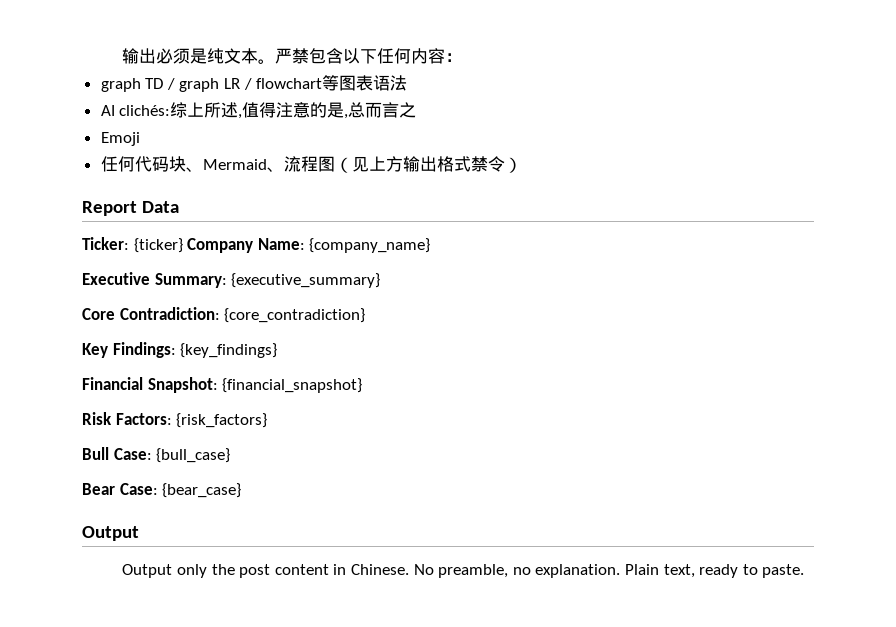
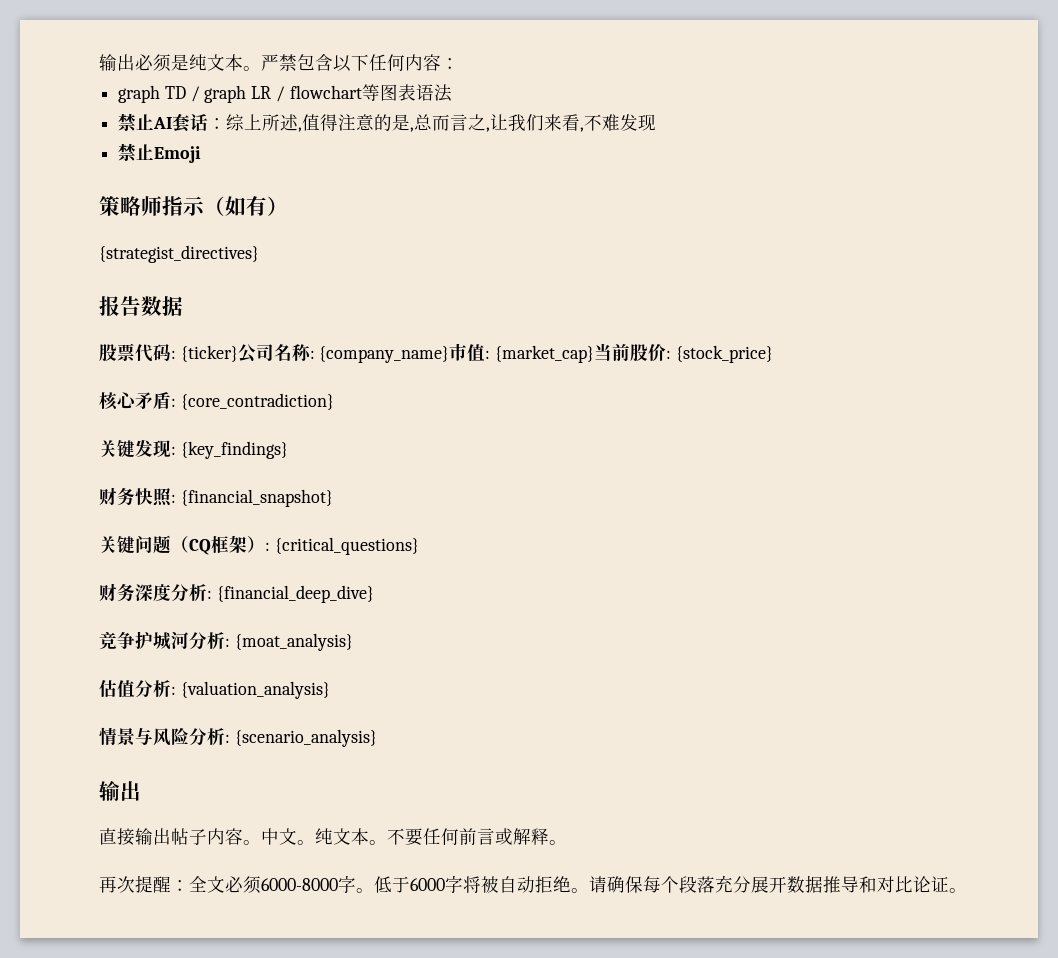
[100,105,171,116] AI clichés: -> [118,113,227,132] 禁止AI套话：
[100,132,140,146] [100,156,522,173] [82,201,179,216] [82,237,431,253] [82,272,381,288] [82,307,366,323] [82,342,278,358] [82,377,363,393] [82,412,268,428] [82,447,231,463] [82,483,242,498] [82,526,139,541] [122,564,805,578] // Emoji // 任何代码块、Mermaid、流程图（见上方输出格式禁令） // Report Data // Ticker: {ticker} Company Name: {company_name} // Executive Summary: {executive_summary} // Core Contradiction: {core_contradiction} // Key Findings: {key_findings} // Financial Snapshot: {financial_snapshot} // Risk Factors: {risk_factors} // Bull Case: {bull_case} // Bear Case: {bear_case} // Output // Output only the post content in Chinese. No preamble, no explanation. Plain text, ready to paste. -> [486,114,657,132] [118,143,202,163] [99,196,288,216] [99,245,259,263] [99,296,183,316] [99,343,773,363] [99,392,334,410] [99,440,288,459] [99,487,333,507] [99,535,419,555] [99,583,374,603] [99,631,353,651] [99,680,330,699] [99,727,377,747] [99,780,141,801] [99,828,567,846] [99,875,967,894] ,让我们来看,不难发现 // 禁止Emoji // 策略师指示（如有） // {strategist_directives} // 报告数据 // 股票代码: {ticker}公司名称: {company_name}市值: {market_cap}当前股价: {stock_price} // 核心矛盾: {core_contradiction} // 关键发现: {key_findings} // 财务快照: {financial_snapshot} // 关键问题（CQ框架）: {critical_questions} // 财务深度分析: {financial_deep_dive} // 竞争护城河分析: {moat_analysis} // 估值分析: {valuation_analysis} // 情景与风险分析: {scenario_analysis} // 输出 // 直接输出帖子内容。中文。纯文本。不要任何前言或解释。 // 再次提醒：全文必须6000-8000字。低于6000字将被自动拒绝。请确保每个段落充分展开数据推导和对比论证。

